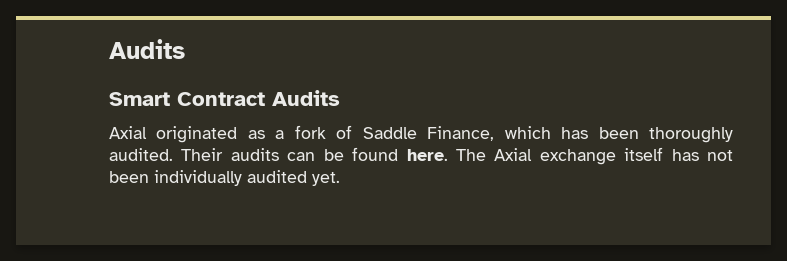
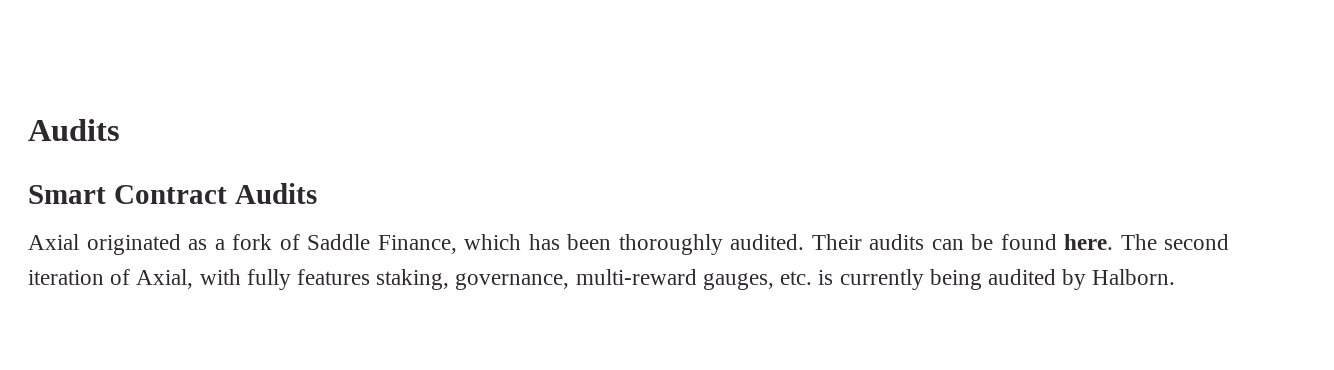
[494,147,733,165] [109,170,340,186] Axial exchange itself has not been individually audited yet. -> [1164,234,1229,250] [28,269,1176,290] second iteration of Axial, with fully features staking, governance, multi-reward gauges, etc. is currently being audited by Halborn.

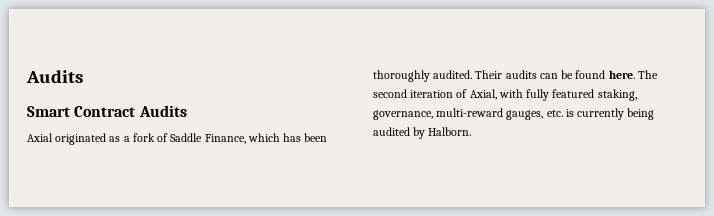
[297,269,371,285] features -> [552,89,595,98] featured

